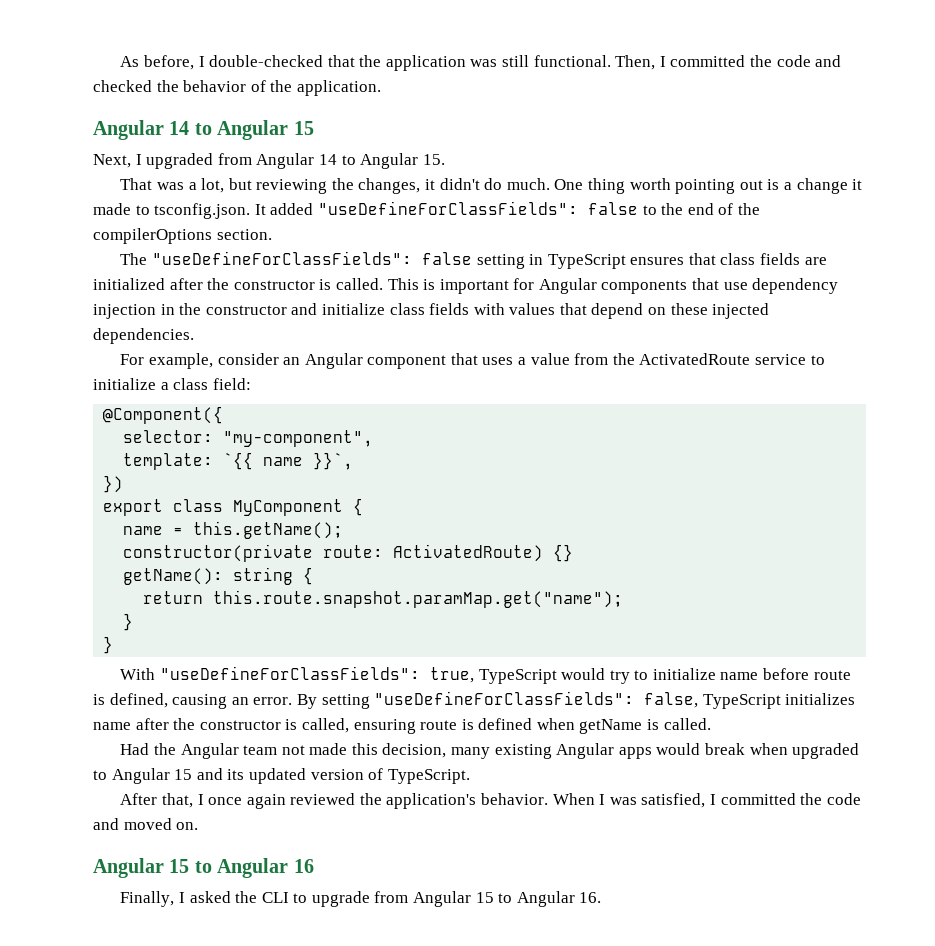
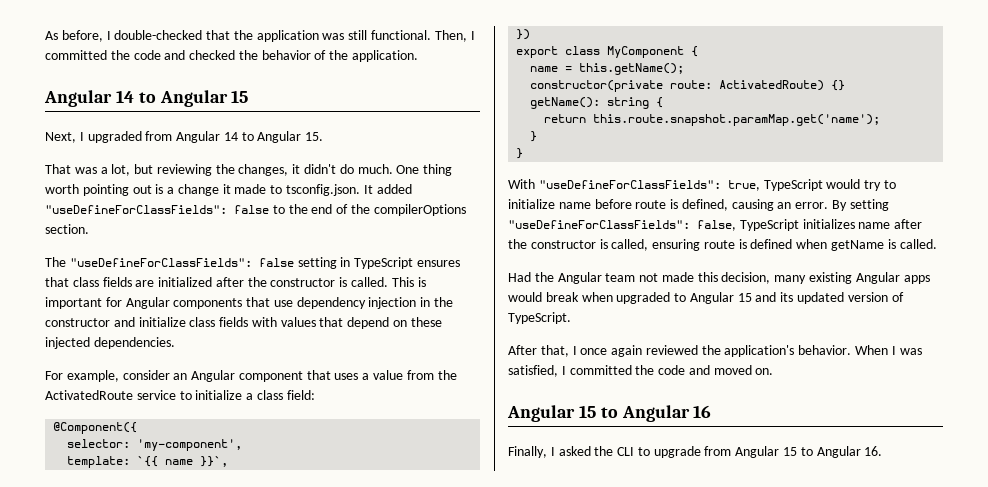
[223,430,374,447] "my-component", -> [137,439,243,451] 'my-component',
[213,590,624,608] this.route.snapshot.paramMap.get("name"); -> [593,114,881,126] this.route.snapshot.paramMap.get('name');

